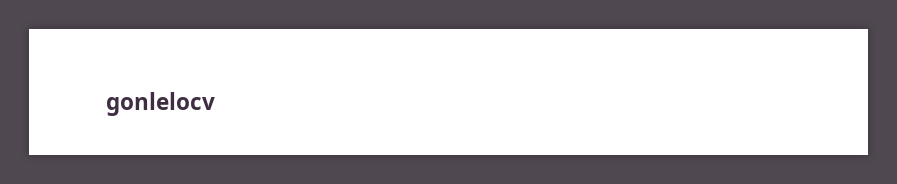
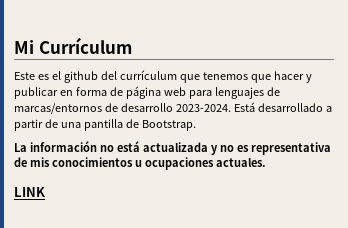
[106,92,215,116] gonlelocv -> [14,37,132,54] [14,70,312,83] [14,86,280,99] [14,102,332,114] [14,119,196,131] [14,141,331,155] [14,157,266,170] [14,187,45,197] Mi Currículum // Este es el github del currículum que tenemos que hacer y publicar en forma de página web para lenguajes de marcas/entornos de desarrollo 2023-2024. Está desarrollado a partir de una pantilla de Bootstrap. // La información no está actualizada y no es representativa de mis conocimientos u ocupaciones actuales. // LINK

